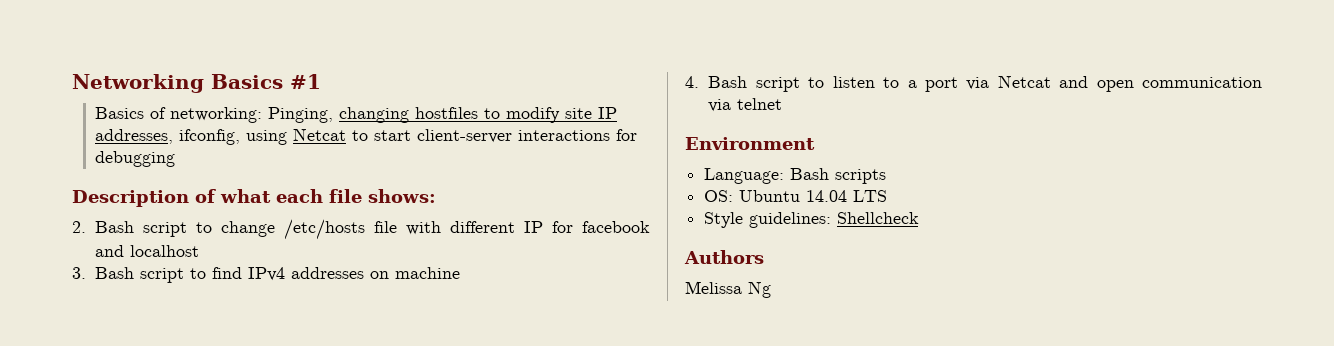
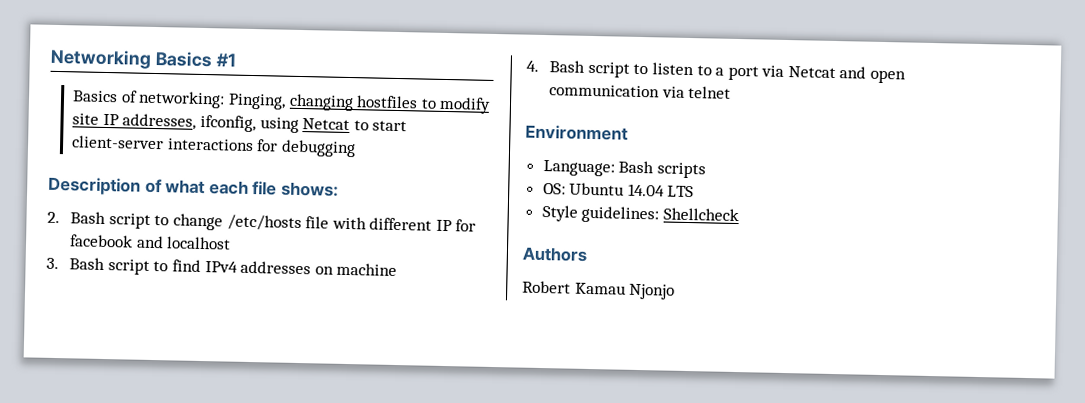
[685,281,771,298] Melissa Ng -> [522,280,676,300] Robert Kamau Njonjo

